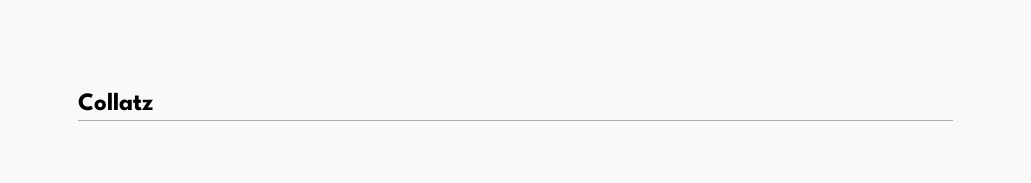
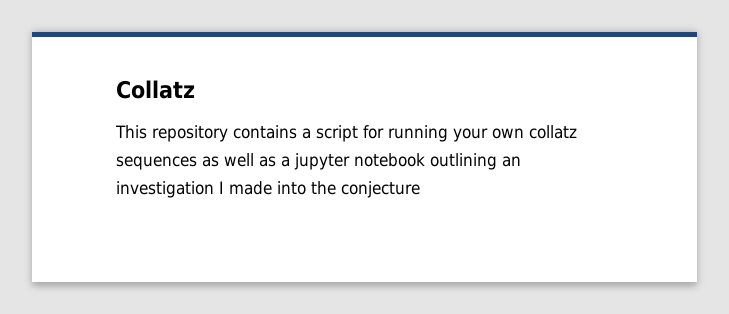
(153, 101) none -> [115,125,577,142] [116,153,521,170] [116,181,420,198] // This repository contains a script for running your own collatz sequences as well as a jupyter notebook outlining an investigation I made into the conjecture

